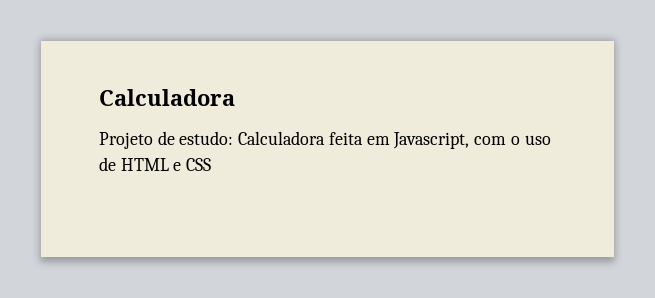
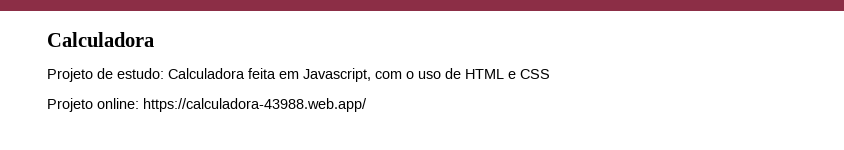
(212, 164) none -> [47,98,367,112] // Projeto online: https://calculadora-43988.web.app/

